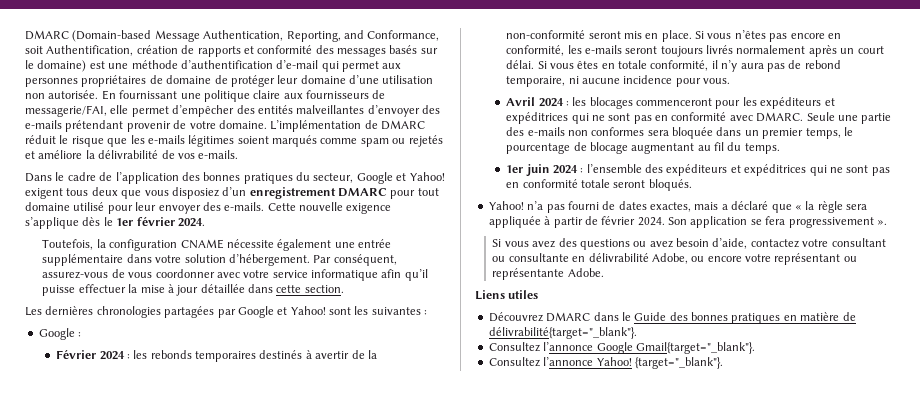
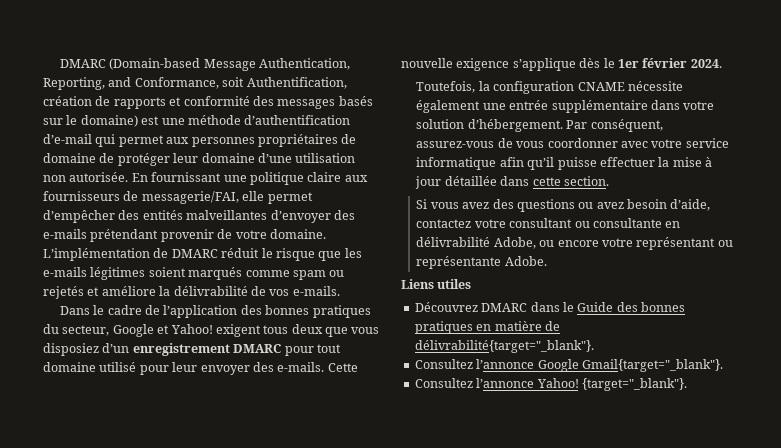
[25,306,428,318] [38,328,82,340] [56,350,377,362] [506,30,841,42] [506,45,884,57] [506,60,841,72] [506,75,731,87] [506,97,835,109] [506,112,892,124] [506,127,853,139] [506,142,780,154] [506,164,890,176] [506,179,692,191] [488,201,867,213] [488,216,887,228] // Les dernières chronologies partagées par Google et Yahoo! sont les suivantes : // Google : // Février 2024 : les rebonds temporaires destinés à avertir de la non-conformité seront mis en place. Si vous n’êtes pas encore en conformité, les e-mails seront toujours livrés normalement après un court délai. Si vous êtes en totale conformité, il n’y aura pas de rebond temporaire, ni aucune incidence pour vous. // Avril 2024 : les blocages commenceront pour les expéditeurs et expéditrices qui ne sont pas en conformité avec DMARC. Seule une partie des e-mails non conformes sera bloquée dans un premier temps, le pourcentage de blocage augmentant au fil du temps. // 1er juin 2024 : l’ensemble des expéditeurs et expéditrices qui ne sont pas en conformité totale seront bloqués. // Yahoo! n’a pas fourni de dates exactes, mais a déclaré que « la règle sera appliquée à partir de février 2024. Son application se fera progressivement ». -> (609, 181) none

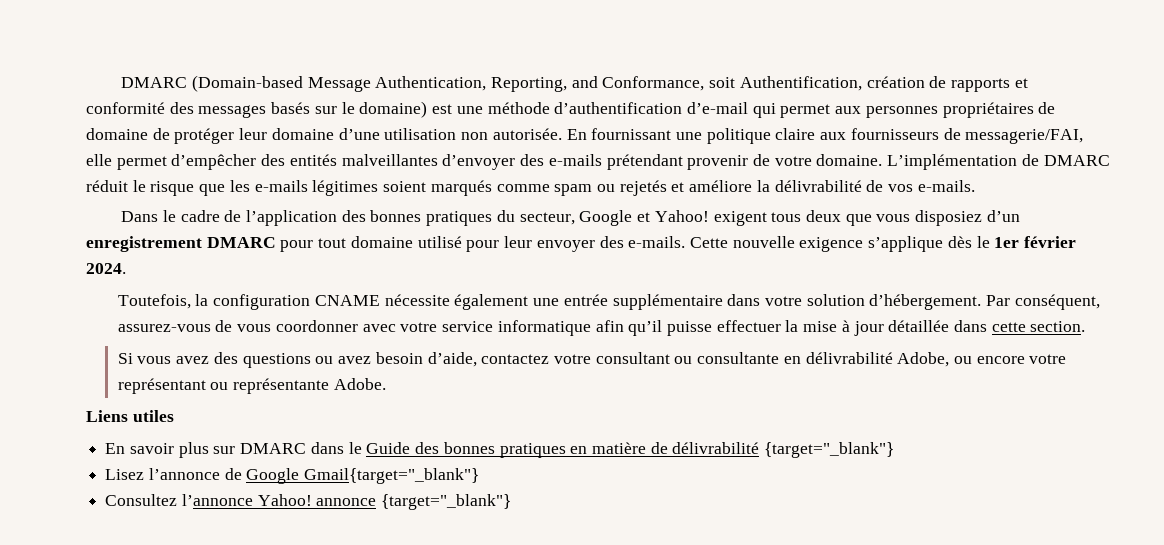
[414,302,478,312] Découvrez -> [105,442,236,458] En savoir plus sur
[414,340,594,353] [414,359,723,372] délivrabilité{target="_blank"}. // Consultez l’annonce Google Gmail{target="_blank"}. -> [672,442,895,458] [105,468,480,484] délivrabilité {target="_blank"} // Lisez l’annonce de Google Gmail{target="_blank"}
[581,378,687,391] {target="_blank"}. -> [316,494,512,510] annonce {target="_blank"}

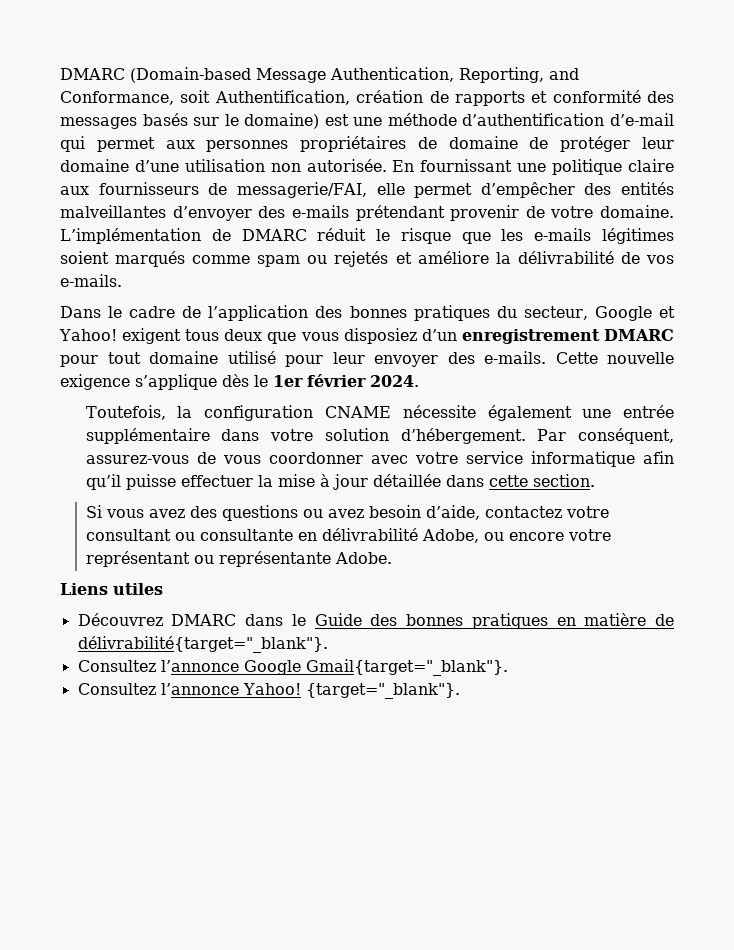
[105,442,236,458] En savoir plus sur -> [77,613,163,626] Découvrez
[672,442,895,458] [105,468,480,484] délivrabilité {target="_blank"} // Lisez l’annonce de Google Gmail{target="_blank"} -> [77,636,328,653] [77,659,508,676] délivrabilité{target="_blank"}. // Consultez l’annonce Google Gmail{target="_blank"}.
[316,494,512,510] annonce {target="_blank"} -> [305,683,460,699] {target="_blank"}.

